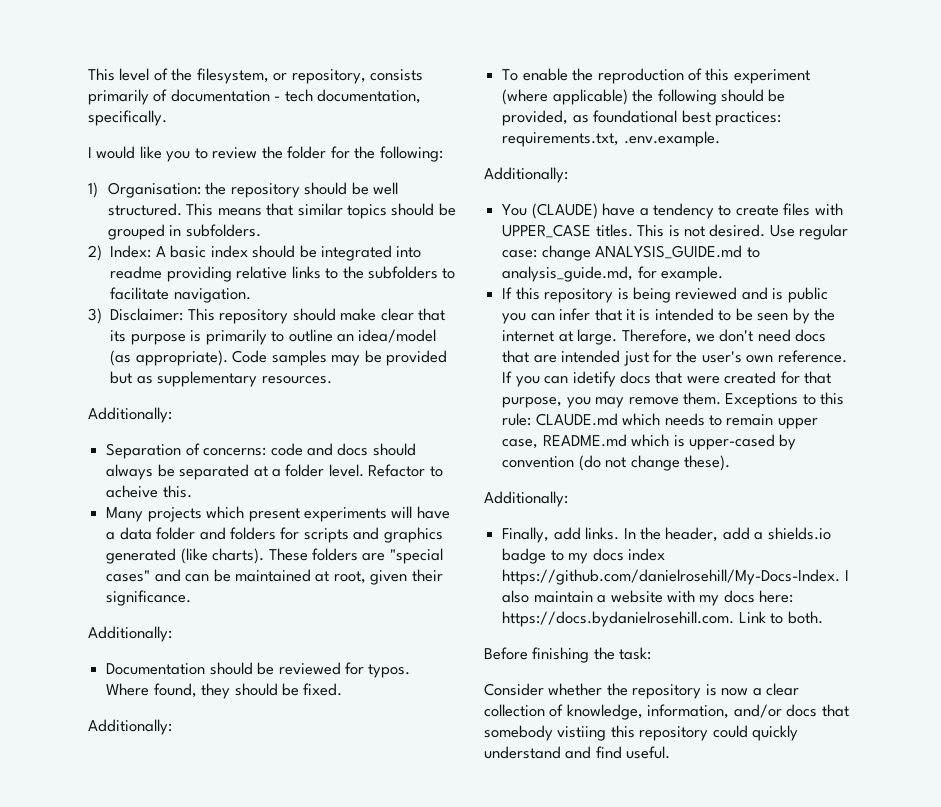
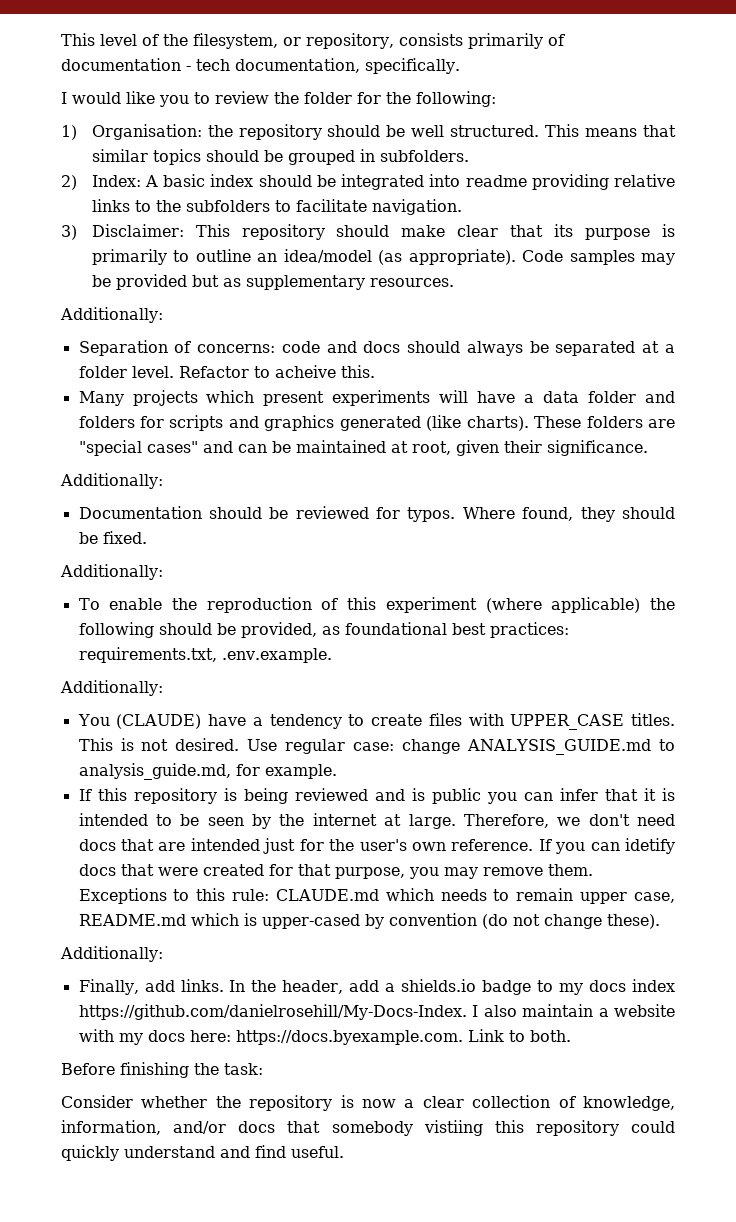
[502,611,735,627] https://docs.bydanielrosehill.com. -> [235,1030,463,1045] https://docs.byexample.com.

